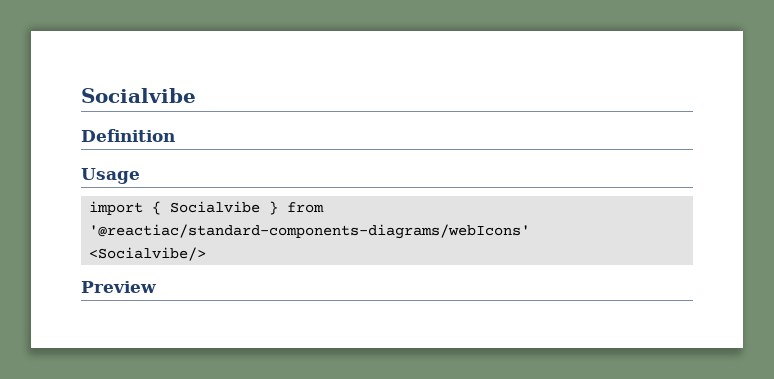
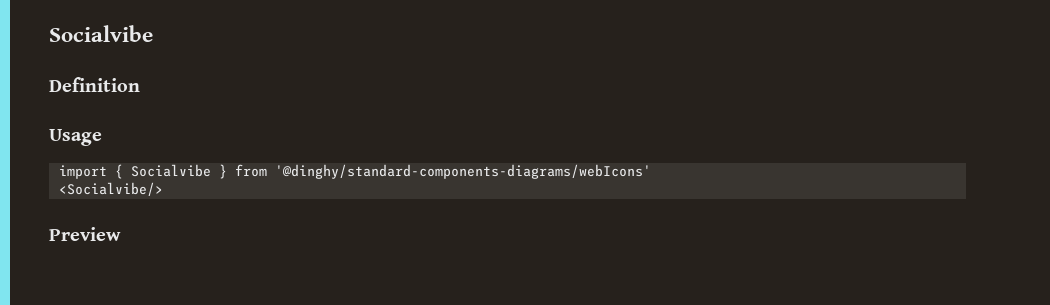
[88,224,530,239] '@reactiac/standard-components-diagrams/webIcons' -> [274,164,651,179] '@dinghy/standard-components-diagrams/webIcons'

